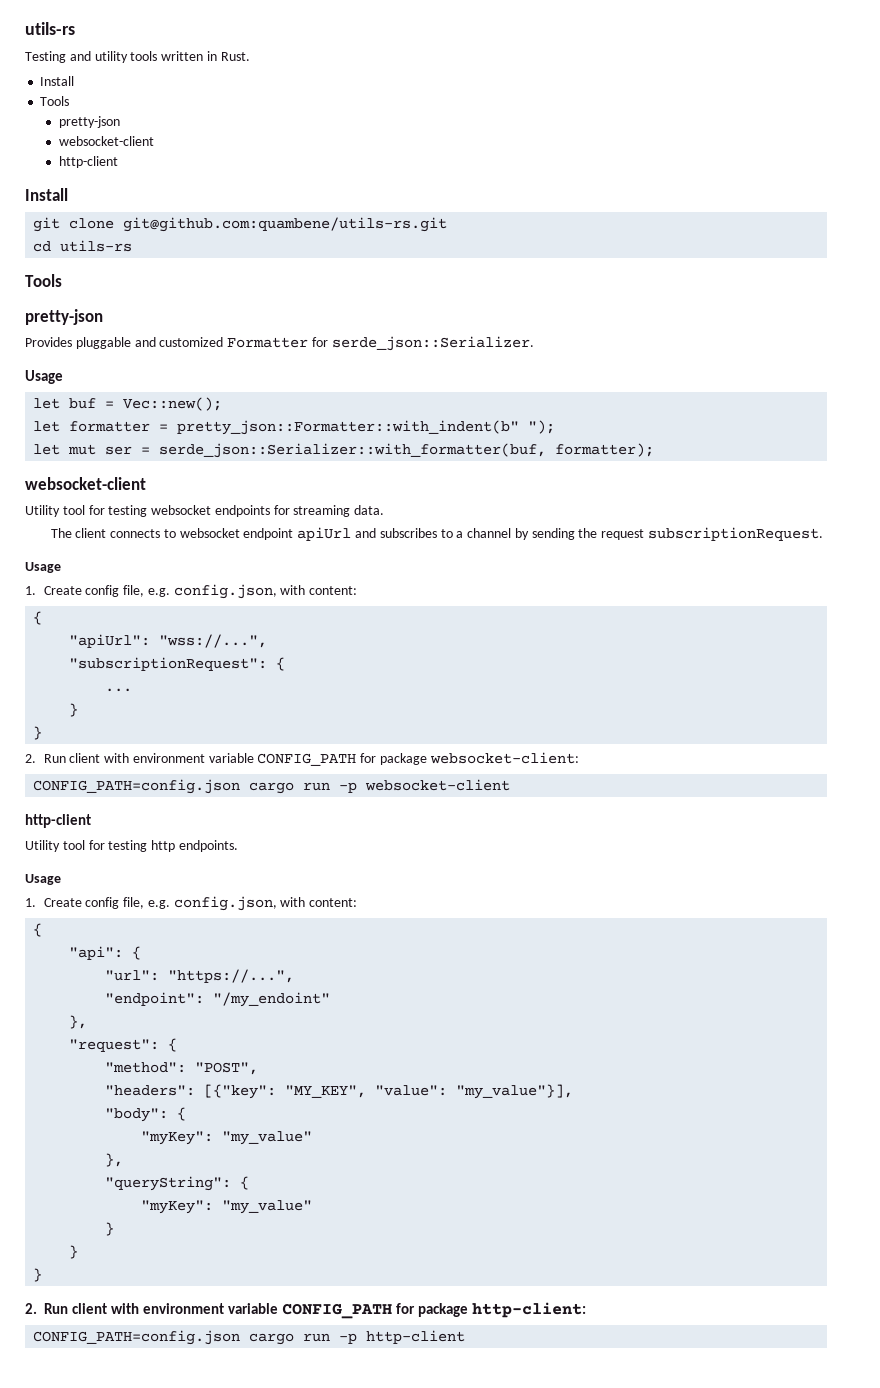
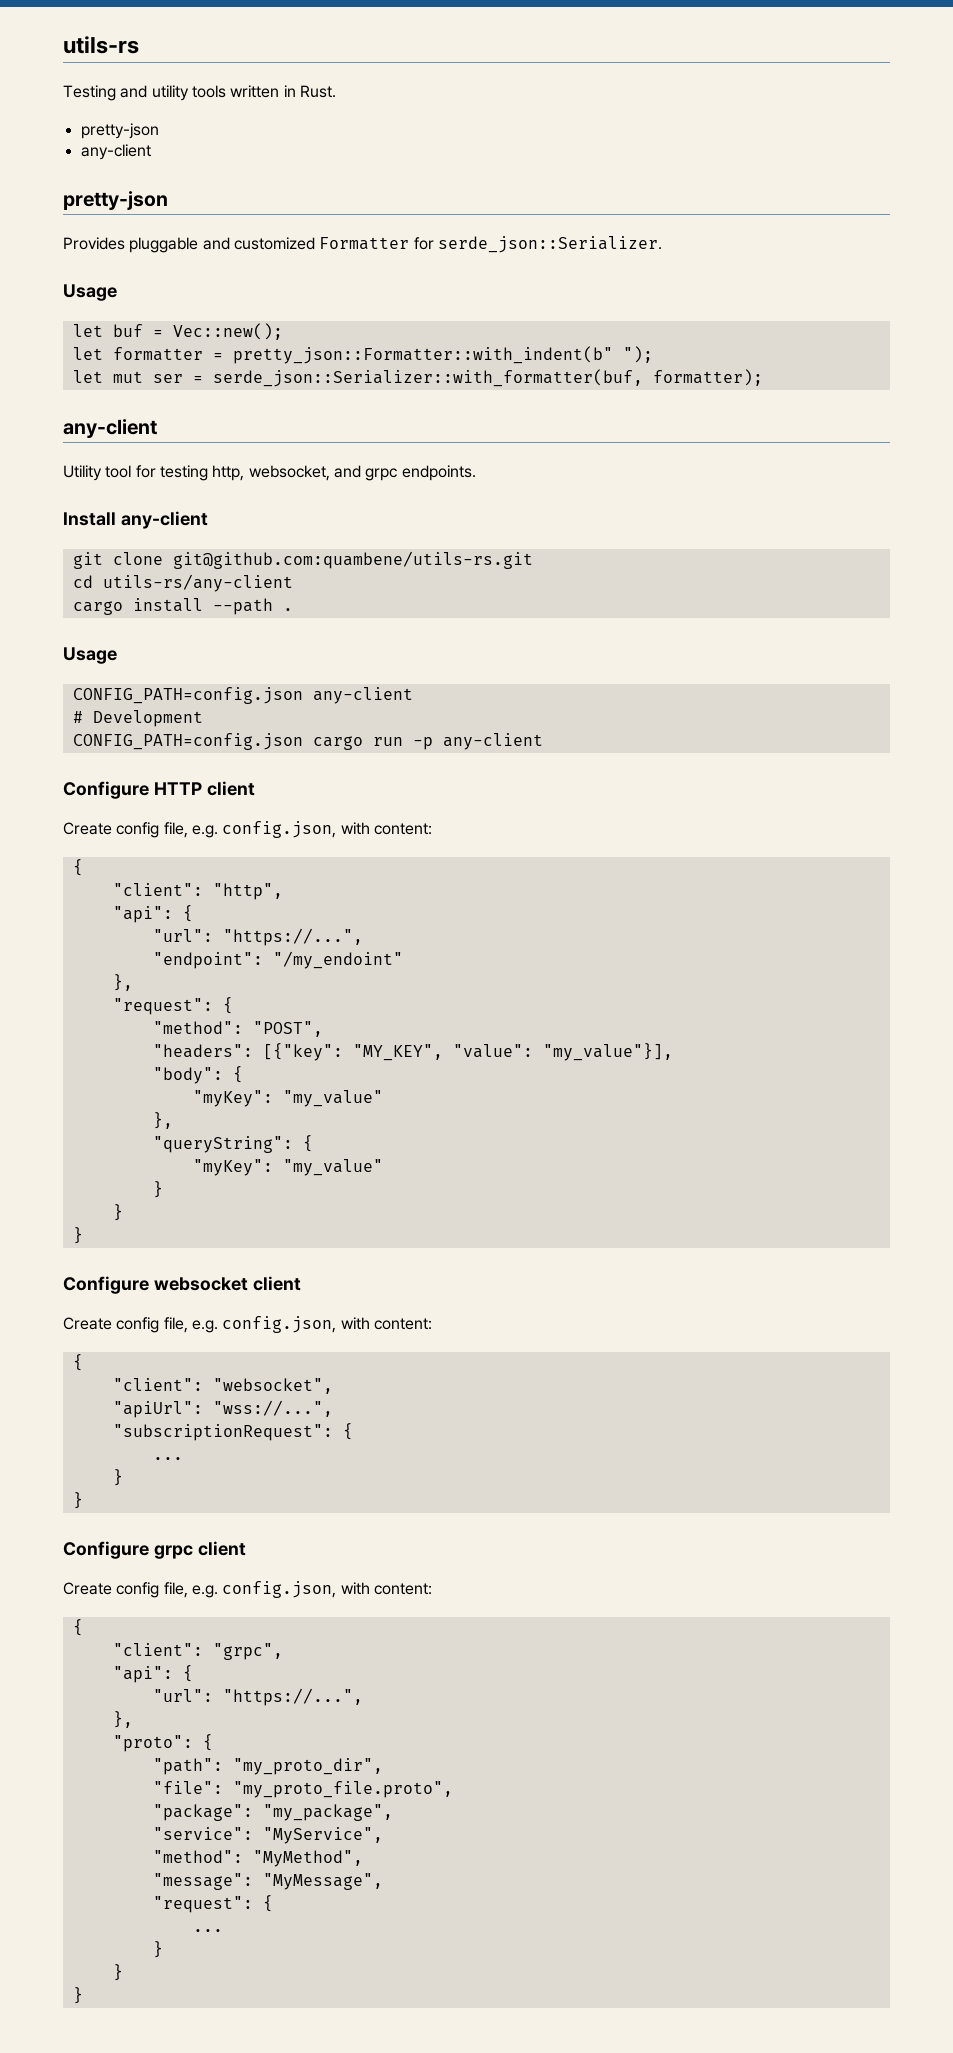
[40,76,75,86] [40,96,70,106] [58,116,120,128] [58,136,154,146] [58,156,118,168] [25,188,68,201] [33,217,448,232] [33,240,133,252] [25,274,62,287] // Install // Tools // pretty-json // websocket-client // http-client // Install // git clone git@github.com:quambene/utils-rs.git // cd utils-rs // Tools -> [80,123,159,139] [80,144,151,160] // pretty-json // any-client
[25,477,146,490] [25,505,385,517] [50,527,824,541] [25,562,61,573] [25,584,358,599] [33,611,43,625] [69,634,268,648] [69,657,286,671] [105,688,133,692] [69,703,79,717] [33,726,43,740] [25,752,579,766] [33,779,511,794] [25,814,91,828] [25,840,238,852] [25,874,61,885] [25,896,358,911] [33,923,43,937] websocket-client // Utility tool for testing websocket endpoints for streaming data. // The client connects to websocket endpoint apiUrl and subscribes to a channel by sending the request subscriptionRequest. // Usage // 1. Create config file, e.g. config.json, with content: // { // "apiUrl": "wss://...", // "subscriptionRequest": { // ... // } // } // 2. Run client with environment variable CONFIG_PATH for package websocket-client: // CONFIG_PATH=config.json cargo run -p websocket-client // http-client // Utility tool for testing http endpoints. // Usage // 1. Create config file, e.g. config.json, with content: // { -> [63,419,157,438] [63,465,476,481] [63,511,208,529] [72,551,533,569] [72,574,293,592] [72,598,293,615] [63,647,117,664] [72,687,413,704] [72,710,203,727] [72,733,543,750] [63,781,255,799] [63,821,432,838] [72,859,83,876] [112,883,283,900] any-client // Utility tool for testing http, websocket, and grpc endpoints. // Install any-client // git clone git@github.com:quambene/utils-rs.git // cd utils-rs/any-client // cargo install --path . // Usage // CONFIG_PATH=config.json any-client // # Development // CONFIG_PATH=config.json cargo run -p any-client // Configure HTTP client // Create config file, e.g. config.json, with content: // { // "client": "http",
[25,1302,587,1319] [33,1330,466,1345] 2. Run client with environment variable CONFIG_PATH for package http-client: // CONFIG_PATH=config.json cargo run -p http-client -> [63,1276,301,1294] [63,1316,432,1333] [72,1354,83,1371] [112,1378,333,1394] [112,1400,333,1418] [112,1423,353,1441] [152,1457,183,1460] [112,1469,123,1486] [72,1492,83,1509] [63,1541,246,1559] [63,1581,432,1598] [72,1619,83,1636] [112,1643,283,1660] [112,1665,193,1683] [152,1688,363,1706] [112,1711,133,1728] [112,1734,213,1752] [152,1758,383,1775] [152,1781,453,1798] [152,1804,393,1821] [152,1827,383,1844] [152,1850,363,1867] [152,1873,383,1890] [152,1895,273,1913] [192,1929,223,1932] [152,1941,163,1958] [112,1964,123,1981] [72,1987,83,2004] Configure websocket client // Create config file, e.g. config.json, with content: // { // "client": "websocket", // "apiUrl": "wss://...", // "subscriptionRequest": { // ... // } // } // Configure grpc client // Create config file, e.g. config.json, with content: // { // "client": "grpc", // "api": { // "url": "https://...", // }, // "proto": { // "path": "my_proto_dir", // "file": "my_proto_file.proto", // "package": "my_package", // "service": "MyService", // "method": "MyMethod", // "message": "MyMessage", // "request": { // ... // } // } // }

